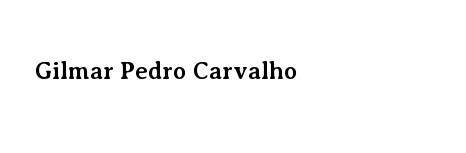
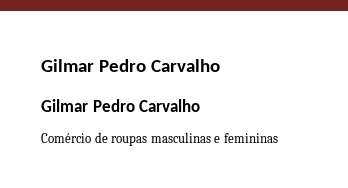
[35,61,297,79] Gilmar Pedro Carvalho -> [41,59,220,72] [41,99,201,112] [41,132,278,146] Gilmar Pedro Carvalho // Gilmar Pedro Carvalho // Comércio de roupas masculinas e femininas

